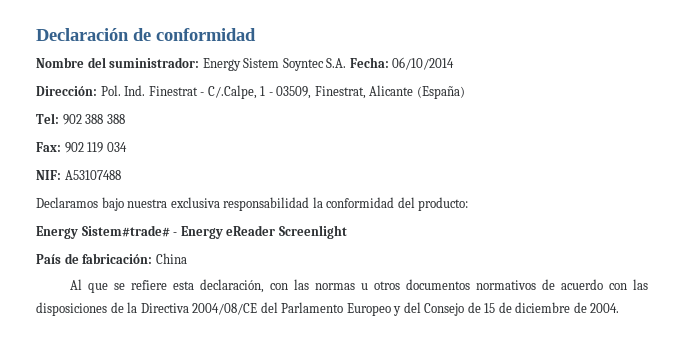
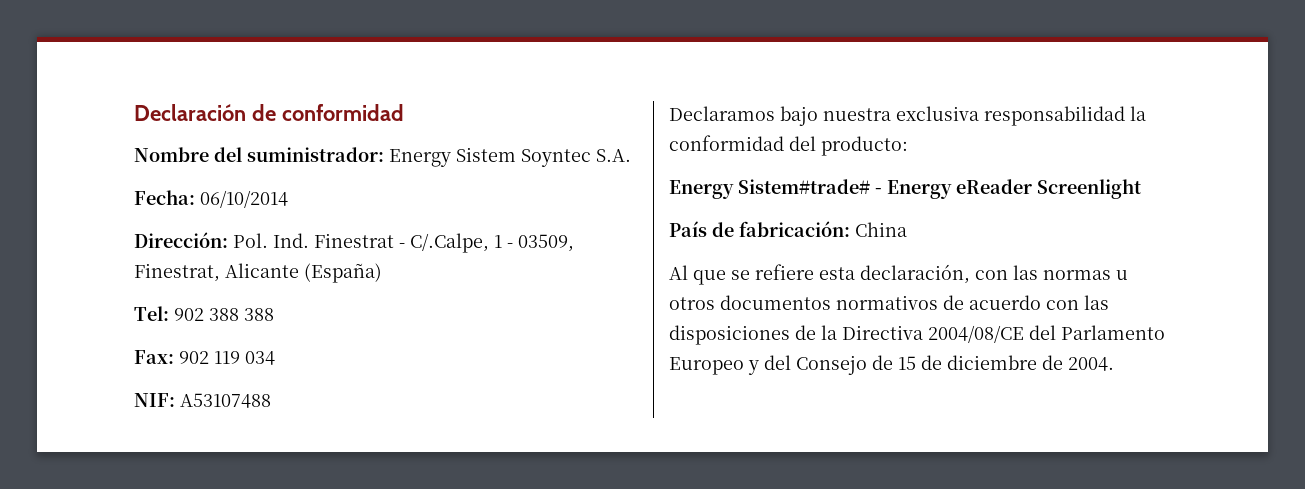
(347, 63) none -> (631, 155) //

